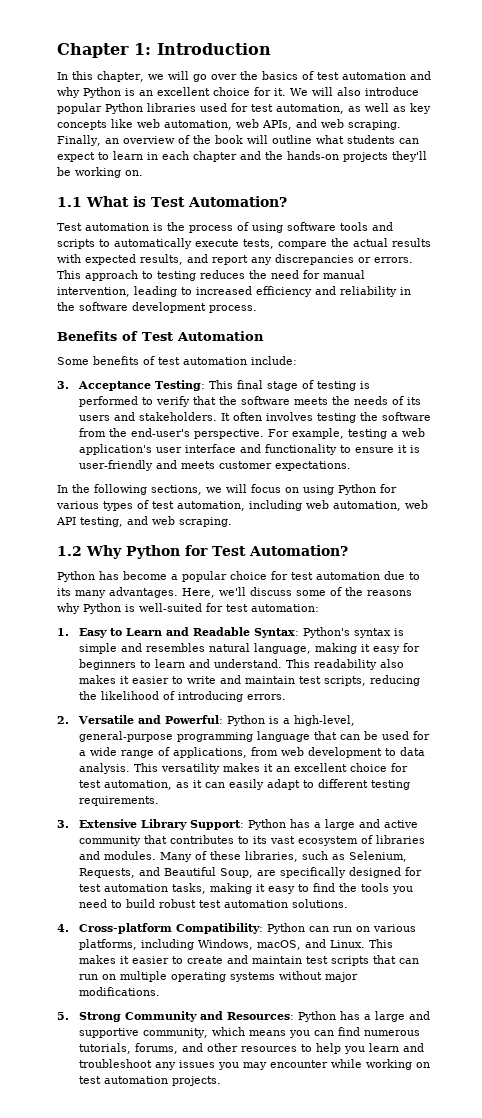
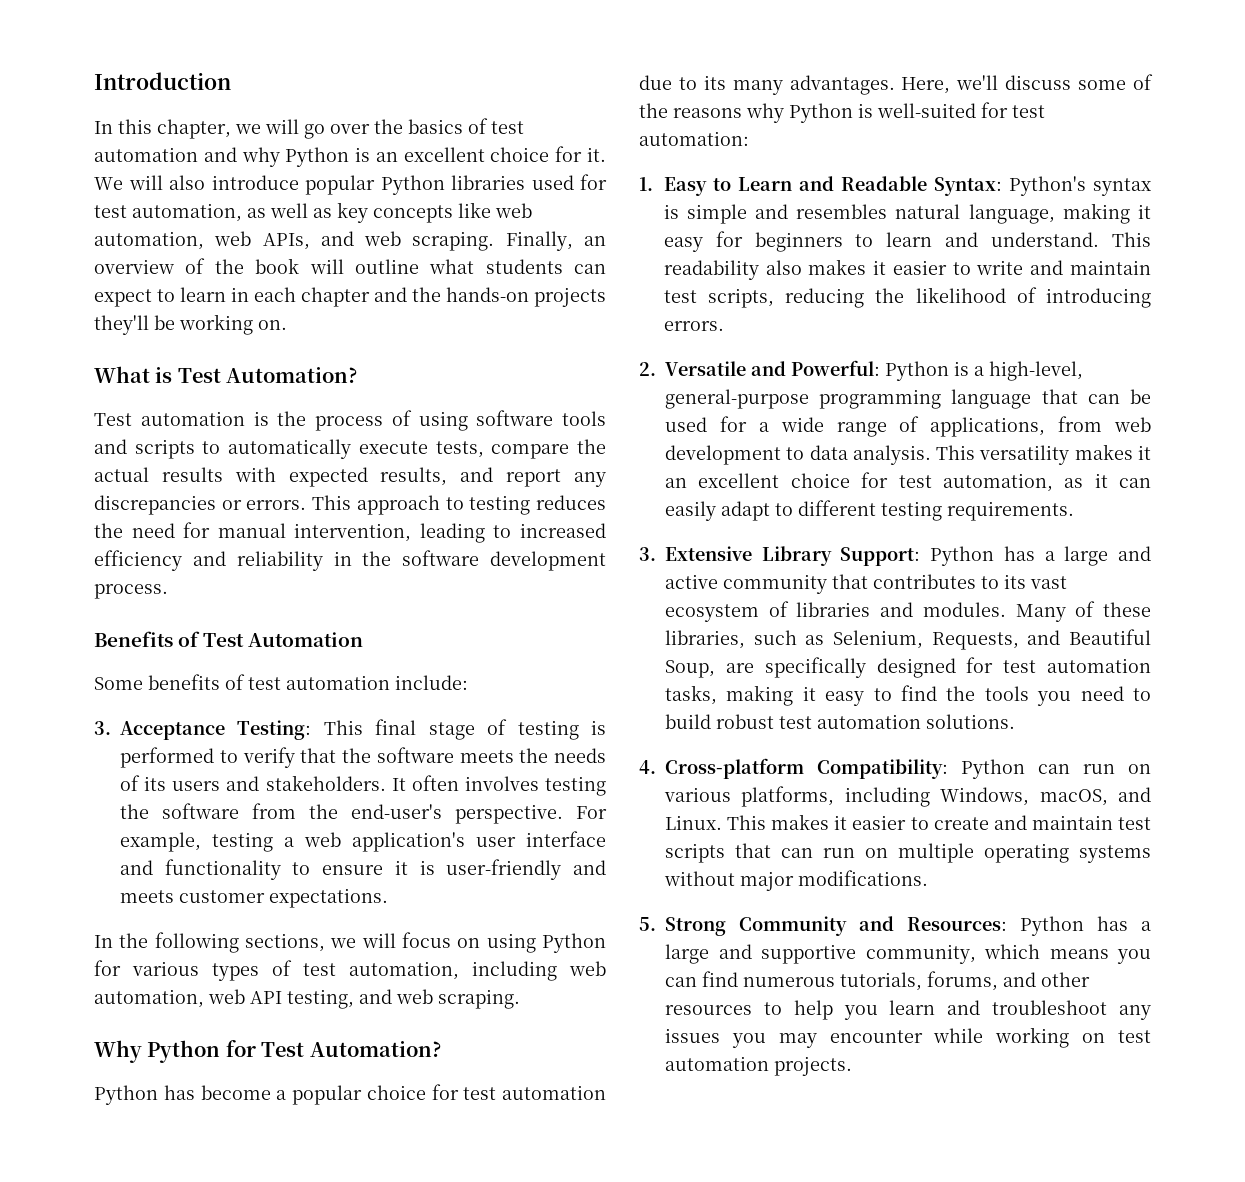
[57,43,151,58] Chapter 1: -> (94, 81) none
[57,197,82,207] 1.1 -> (287, 325) none
[57,546,82,556] 1.2 -> (520, 999) none

